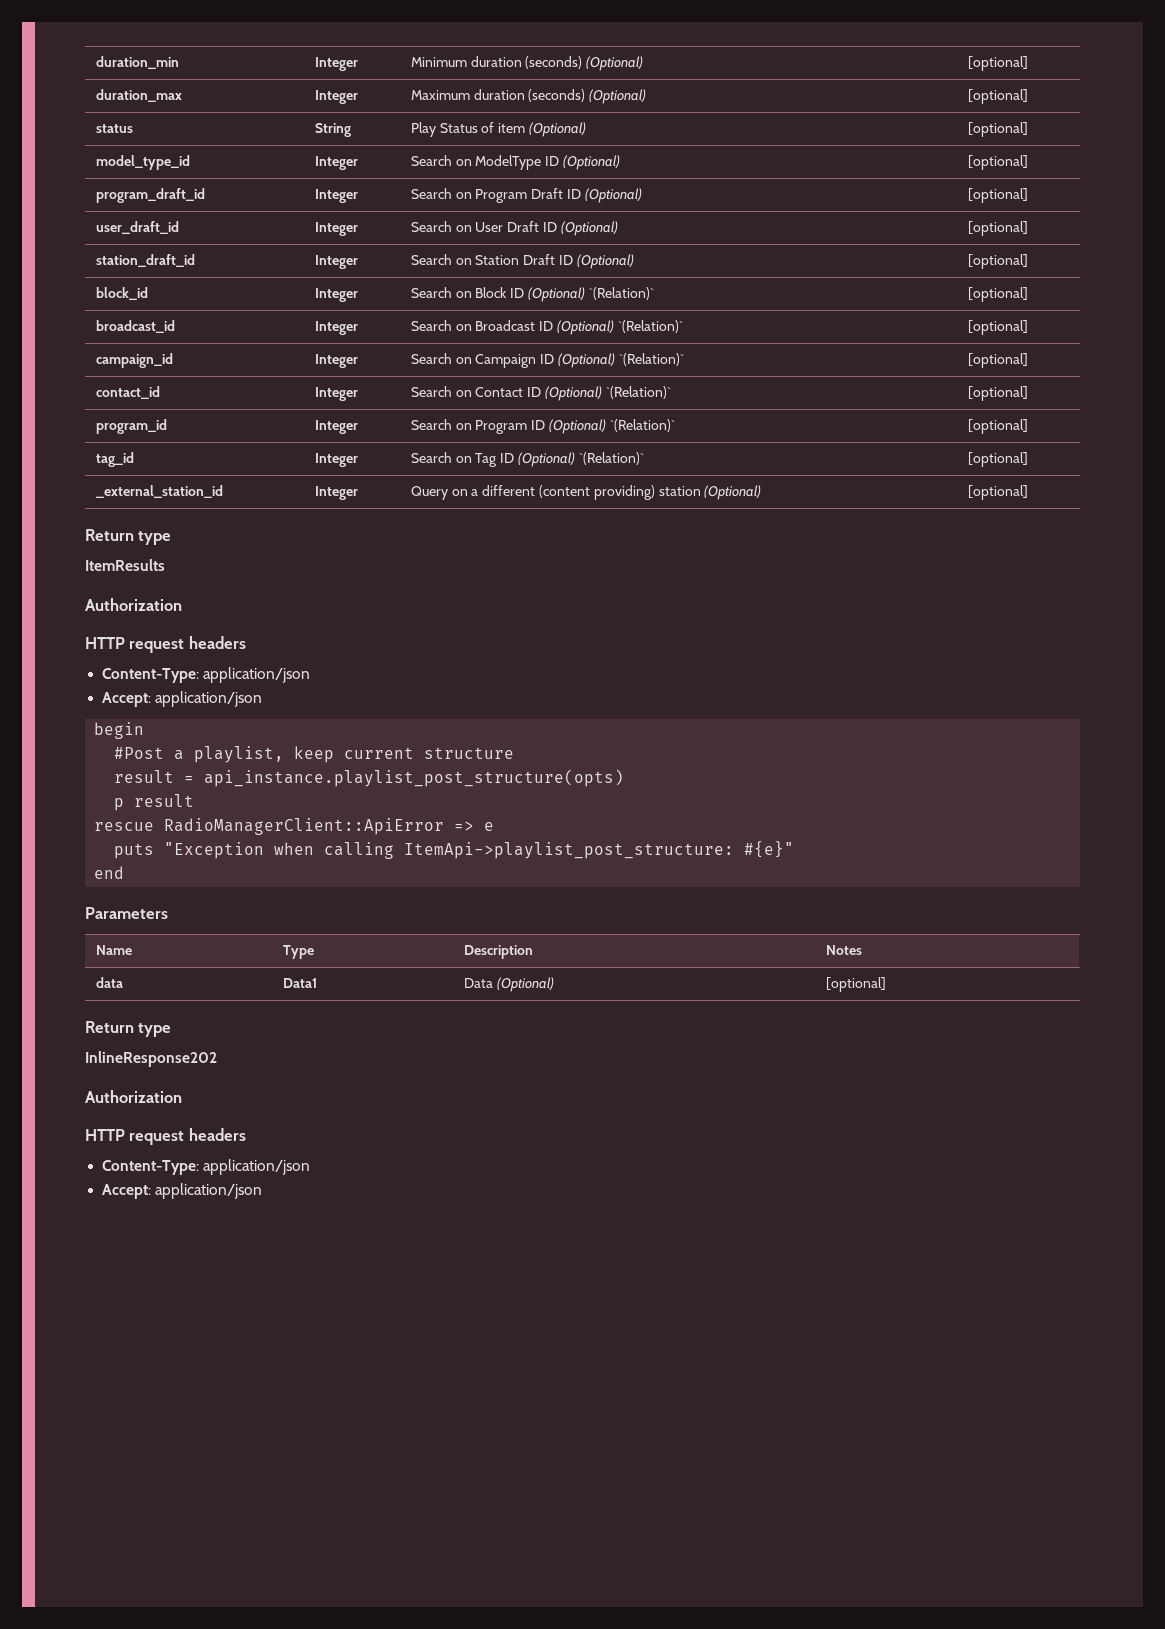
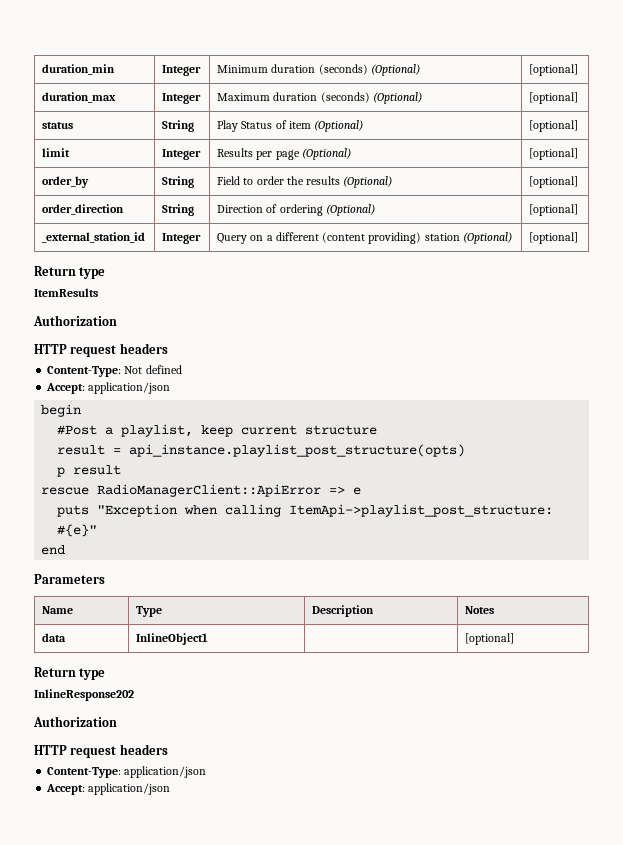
[95,155,190,170] [314,156,358,170] [410,155,620,170] [967,155,1028,170] [95,188,205,203] [314,189,358,203] [410,188,642,203] [967,188,1028,203] [95,221,179,234] [314,222,358,236] [410,221,618,236] [967,221,1028,236] [95,254,195,267] [314,255,358,269] [410,254,634,269] [967,254,1028,269] [95,287,148,300] [314,288,358,302] [410,287,654,302] [967,287,1028,302] [95,320,175,333] [314,321,358,335] [410,320,683,335] [967,320,1028,335] [95,353,173,368] [314,354,358,368] [410,353,684,368] [967,353,1028,368] [95,386,160,399] [314,387,358,401] [410,386,671,401] [967,386,1028,401] [95,419,167,434] [314,420,358,434] [410,419,675,434] [967,419,1028,434] [95,452,134,467] [314,453,358,467] [410,452,644,467] model_type_id | Integer | Search on ModelType ID (Optional) | [optional] // program_draft_id | Integer | Search on Program Draft ID (Optional) | [optional] // user_draft_id | Integer | Search on User Draft ID (Optional) | [optional] // station_draft_id | Integer | Search on Station Draft ID (Optional) | [optional] // block_id | Integer | Search on Block ID (Optional) `(Relation)` | [optional] // broadcast_id | Integer | Search on Broadcast ID (Optional) `(Relation)` | [optional] // campaign_id | Integer | Search on Campaign ID (Optional) `(Relation)` | [optional] // contact_id | Integer | Search on Contact ID (Optional) `(Relation)` | [optional] // program_id | Integer | Search on Program ID (Optional) `(Relation)` | [optional] // tag_id | Integer | Search on Tag ID (Optional) `(Relation)` -> [42,148,71,157] [162,149,202,160] [217,148,351,160] [529,148,579,160] [42,176,90,188] [162,176,195,188] [217,176,393,188] [529,176,579,188] [42,204,125,215] [162,204,195,216] [217,204,375,216] limit | Integer | Results per page (Optional) | [optional] // order_by | String | Field to order the results (Optional) | [optional] // order_direction | String | Direction of ordering (Optional)
[203,667,311,683] application/json -> [124,365,182,374] Not defined
[282,978,317,988] [463,977,554,992] Data1 | Data (Optional) -> [136,633,209,645] InlineObject1 |

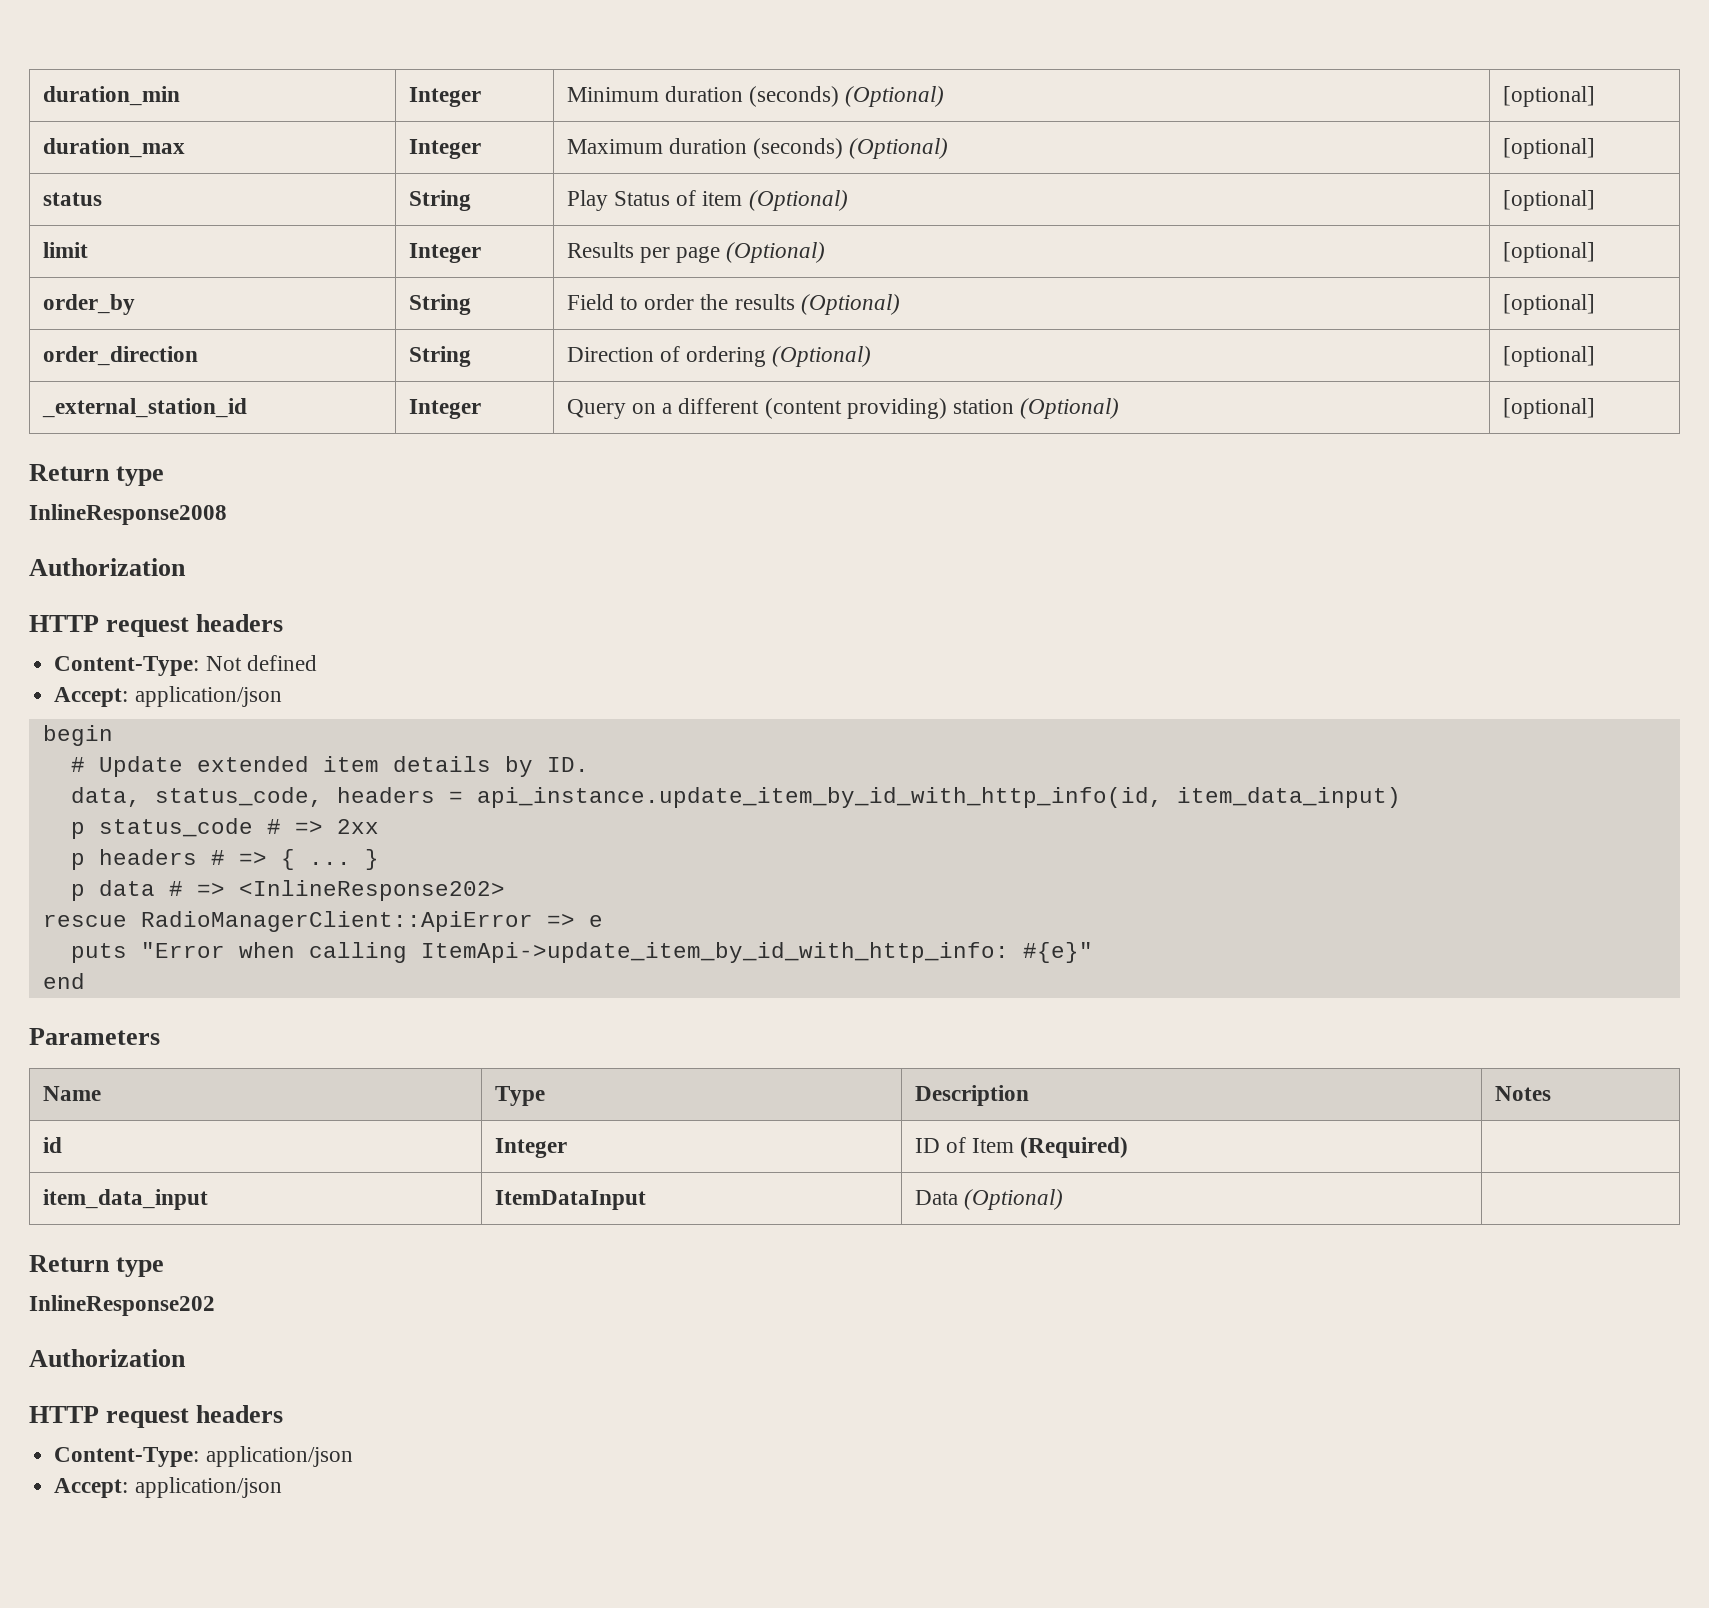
[34,288,98,297] ItemResults -> [29,504,227,525] InlineResponse2008
[57,424,378,437] [57,444,466,457] [57,465,122,477] #Post a playlist, keep current structure // result = api_instance.playlist_post_structure(opts) // p result -> [70,756,589,777] [70,787,1401,808] [70,818,379,839] [70,849,379,870] [70,880,505,901] # Update extended item details by ID. // data, status_code, headers = api_instance.update_item_by_id_with_http_info(id, item_data_input) // p status_code # => 2xx // p headers # => { ... } // p data # => <InlineResponse202>
[97,504,178,517] "Exception -> [140,942,225,958] "Error
[289,504,554,517] ItemApi->playlist_post_structure: -> [420,942,1009,963] ItemApi->update_item_by_id_with_http_info:
[42,633,67,642] [136,633,209,645] [465,633,515,645] data | InlineObject1 | | [optional] -> [42,1137,62,1153] [494,1138,567,1158] [914,1137,1129,1158] [42,1189,208,1210] [494,1190,646,1210] [914,1189,1063,1210] id | Integer | ID of Item (Required) | // item_data_input | ItemDataInput | Data (Optional) |

